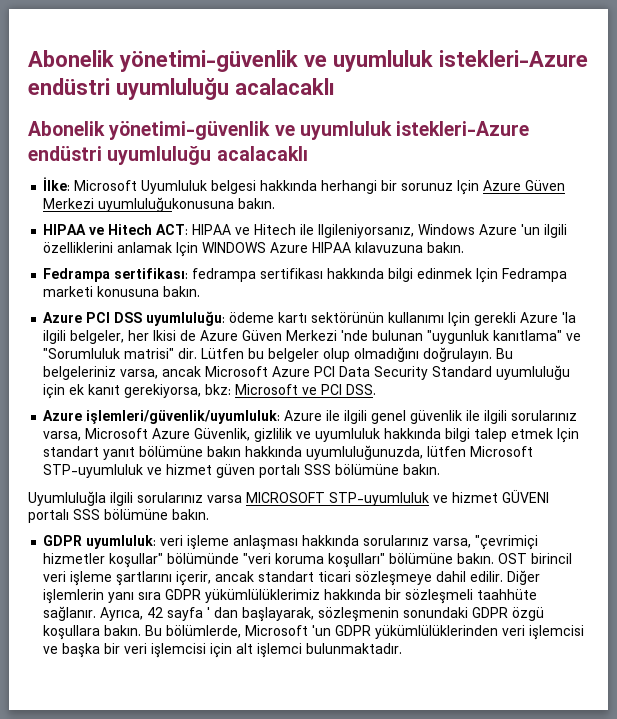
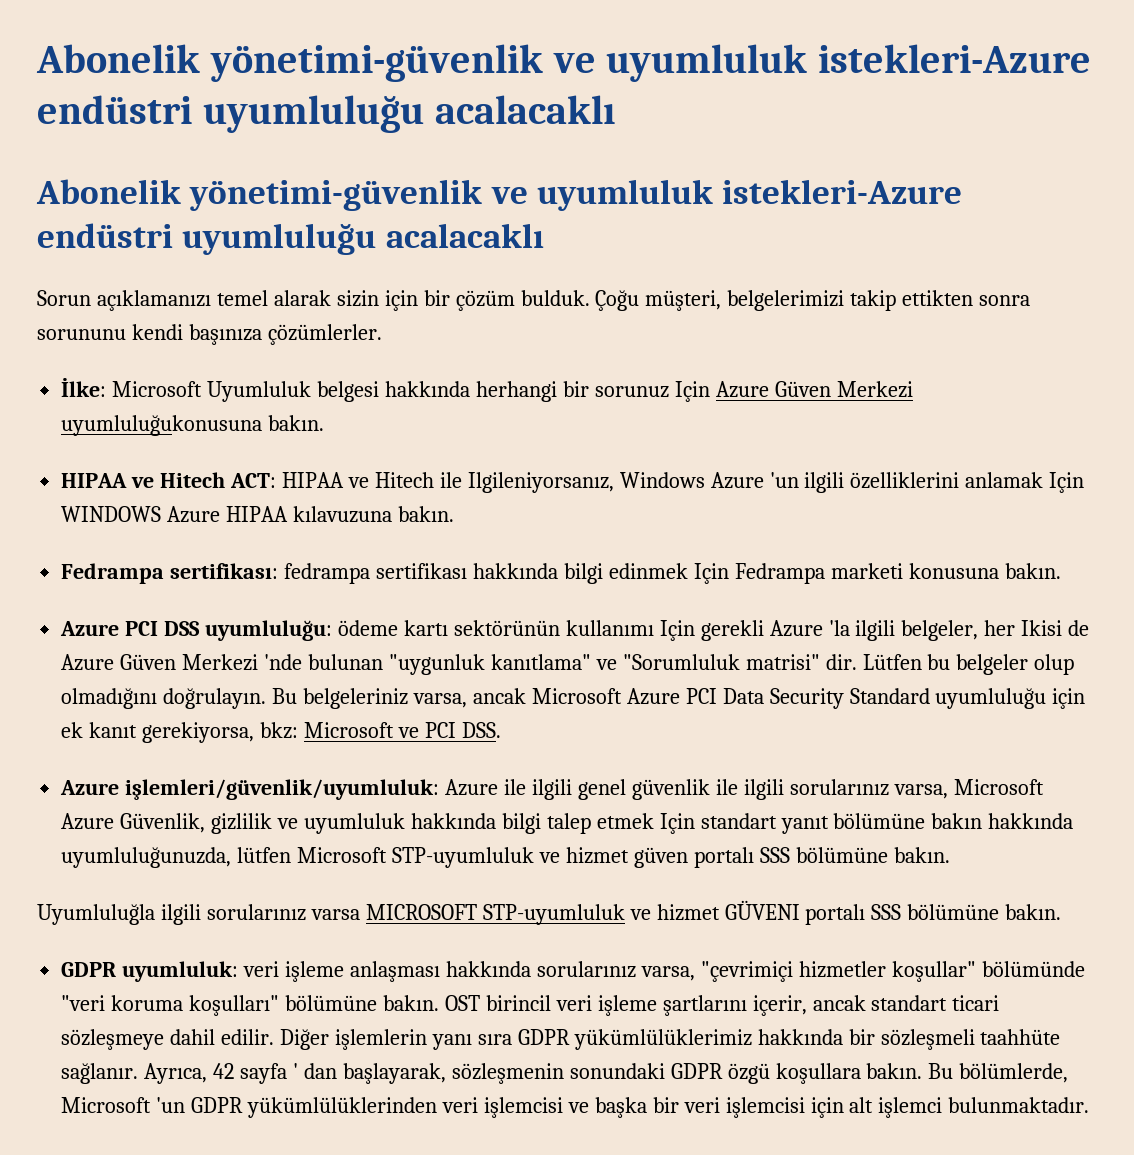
(308, 153) none -> [37,290,1031,311] [37,324,382,345] // Sorun açıklamanızı temel alarak sizin için bir çözüm bulduk. Çoğu müşteri, belgelerimizi takip ettikten sonra sorununu kendi başınıza çözümlerler.

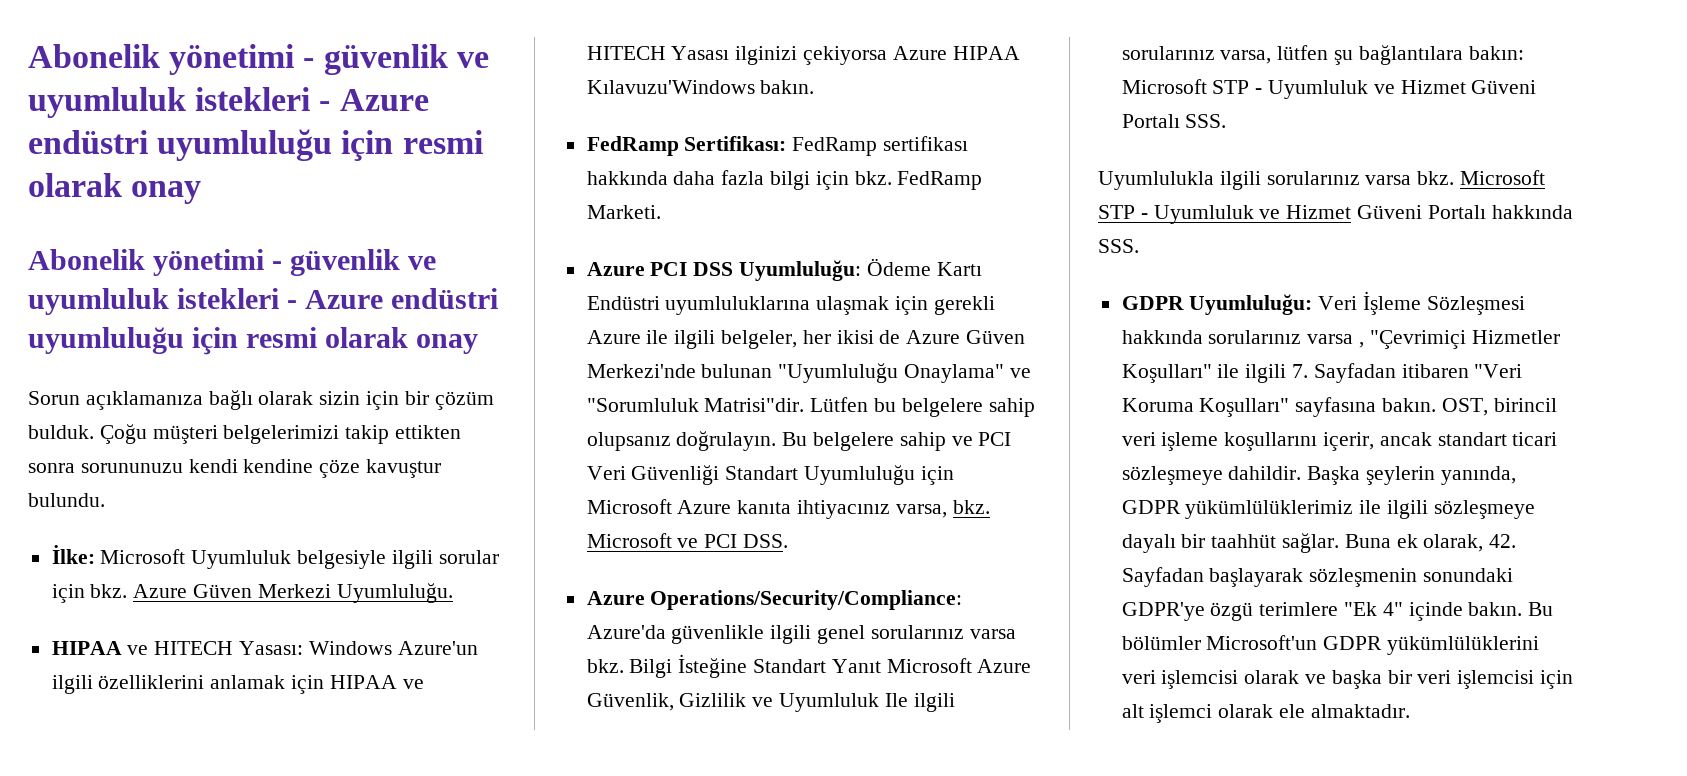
[36,44,1092,82] [37,95,615,133] [36,179,963,211] [37,223,544,255] [37,290,331,311] Abonelik yönetimi-güvenlik ve uyumluluk istekleri-Azure endüstri uyumluluğu acalacaklı // Abonelik yönetimi-güvenlik ve uyumluluk istekleri-Azure endüstri uyumluluğu acalacaklı // Sorun açıklamanızı temel alarak -> [28,44,489,75] [28,87,429,118] [28,129,483,161] [28,173,202,204] [28,249,437,276] [28,288,499,315] [28,327,479,355] [28,390,314,410] Abonelik yönetimi - güvenlik ve uyumluluk istekleri - Azure endüstri uyumluluğu için resmi olarak onay // Abonelik yönetimi - güvenlik ve uyumluluk istekleri - Azure endüstri uyumluluğu için resmi olarak onay // Sorun açıklamanıza bağlı olarak
[645,290,722,311] müşteri, -> [152,425,218,444] müşteri
[37,324,382,345] [61,378,913,402] [61,415,325,436] [61,472,1085,493] [61,506,162,522] sorununu kendi başınıza çözümlerler. // İlke: Microsoft Uyumluluk belgesi hakkında herhangi bir sorunuz Için Azure Güven Merkezi uyumluluğukonusuna bakın. // HIPAA ve Hitech ACT: HIPAA ve Hitech ile Ilgileniyorsanız, Windows Azure 'un ilgili özelliklerini anlamak Için WINDOWS -> [80,459,442,478] [28,493,105,507] [51,545,499,569] [51,583,453,603] [51,641,478,655] [51,675,424,694] [586,46,888,65] sorununuzu kendi kendine çöze kavuştur bulundu. // İlke: Microsoft Uyumluluk belgesiyle ilgili sorular için bkz. Azure Güven Merkezi Uyumluluğu. // HIPAA ve HITECH Yasası: Windows Azure'un ilgili özelliklerini anlamak için HIPAA ve HITECH Yasası ilginizi çekiyorsa
[293,506,454,523] [61,563,1061,584] [60,620,695,641] kılavuzuna bakın. // Fedrampa sertifikası: fedrampa sertifikası hakkında bilgi edinmek Için Fedrampa marketi konusuna bakın. // Azure PCI DSS uyumluluğu: ödeme kartı sektörünün kullanımı Için -> [586,80,815,94] [586,136,969,156] [586,170,983,190] [586,205,661,219] [586,258,982,281] [586,296,929,315] Kılavuzu'Windows bakın. // FedRamp Sertifikası: FedRamp sertifikası hakkında daha fazla bilgi için bkz. FedRamp Marketi. // Azure PCI DSS Uyumluluğu: Ödeme Kartı Endüstri uyumluluklarına ulaşmak için
[828,620,850,636] 'la -> [646,330,669,344] ile
[1021,620,1063,636] Ikisi -> [836,330,874,344] ikisi
[182,654,1075,675] [61,688,1086,709] [61,722,299,743] Merkezi 'nde bulunan "uygunluk kanıtlama" ve "Sorumluluk matrisi" dir. Lütfen bu belgeler olup olmadığını doğrulayın. Bu belgeleriniz varsa, ancak Microsoft Azure PCI Data Security Standard uyumluluğu için ek kanıt gerekiyorsa, bkz: -> [586,363,1031,383] [586,397,1035,417] [586,431,1012,451] [586,465,954,485] [586,499,990,519] Merkezi'nde bulunan "Uyumluluğu Onaylama" ve "Sorumluluk Matrisi"dir. Lütfen bu belgelere sahip olupsanız doğrulayın. Bu belgelere sahip ve PCI Veri Güvenliği Standart Uyumluluğu için Microsoft Azure kanıta ihtiyacınız varsa, bkz.
[125,779,1044,800] [61,813,1074,834] [61,847,950,868] [37,900,1062,925] [61,961,1085,982] [61,995,480,1016] işlemleri/güvenlik/uyumluluk: Azure ile ilgili genel güvenlik ile ilgili sorularınız varsa, Microsoft Azure Güvenlik, gizlilik ve uyumluluk hakkında bilgi talep etmek Için standart yanıt bölümüne bakın hakkında uyumluluğunuzda, lütfen Microsoft STP-uyumluluk ve hizmet güven portalı SSS bölümüne bakın. // Uyumluluğla ilgili sorularınız varsa MICROSOFT STP-uyumluluk ve hizmet GÜVENI portalı SSS bölümüne bakın. // GDPR uyumluluk: veri işleme anlaşması hakkında sorularınız varsa, "çevrimiçi hizmetler koşullar" bölümünde "veri koruma koşulları" bölümüne bakın. OST -> [650,590,963,610] [586,625,1016,644] [586,654,1032,678] [586,693,955,712] [1121,45,1524,65] [1121,79,1537,99] [1121,114,1227,128] [1098,170,1546,190] [1098,205,1573,224] [1098,239,1139,253] [1121,291,1525,315] [1121,330,1560,349] [1121,363,1523,383] [1121,397,1488,417] Operations/Security/Compliance: Azure'da güvenlikle ilgili genel sorularınız varsa bkz. Bilgi İsteğine Standart Yanıt Microsoft Azure Güvenlik, Gizlilik ve Uyumluluk Ile ilgili sorularınız varsa, lütfen şu bağlantılara bakın: Microsoft STP - Uyumluluk ve Hizmet Güveni Portalı SSS. // Uyumlulukla ilgili sorularınız varsa bkz. Microsoft STP - Uyumluluk ve Hizmet Güveni Portalı hakkında SSS. // GDPR Uyumluluğu: Veri İşleme Sözleşmesi hakkında sorularınız varsa , "Çevrimiçi Hizmetler Koşulları" ile ilgili 7. Sayfadan itibaren "Veri Koruma Koşulları" sayfasına bakın. OST,
[662,995,747,1016] şartlarını -> [1224,432,1318,451] koşullarını
[170,1029,1061,1050] [61,1063,1069,1084] [61,1097,563,1118] dahil edilir. Diğer işlemlerin yanı sıra GDPR yükümlülüklerimiz hakkında bir sözleşmeli taahhüte sağlanır. Ayrıca, 42 sayfa ' dan başlayarak, sözleşmenin sonundaki GDPR özgü koşullara bakın. Bu bölümlerde, Microsoft 'un GDPR yükümlülüklerinden veri işlemcisi -> [1228,466,1516,485] [1121,500,1535,519] [1121,533,1517,553] [1121,567,1514,587] [1121,602,1554,621] [1121,635,1540,655] [1121,670,1300,689] dahildir. Başka şeylerin yanında, GDPR yükümlülüklerimiz ile ilgili sözleşmeye dayalı bir taahhüt sağlar. Buna ek olarak, 42. Sayfadan başlayarak sözleşmenin sonundaki GDPR'ye özgü terimlere "Ek 4" içinde bakın. Bu bölümler Microsoft'un GDPR yükümlülüklerini veri işlemcisi olarak
[948,1097,1090,1113] bulunmaktadır. -> [1218,704,1410,718] olarak ele almaktadır.

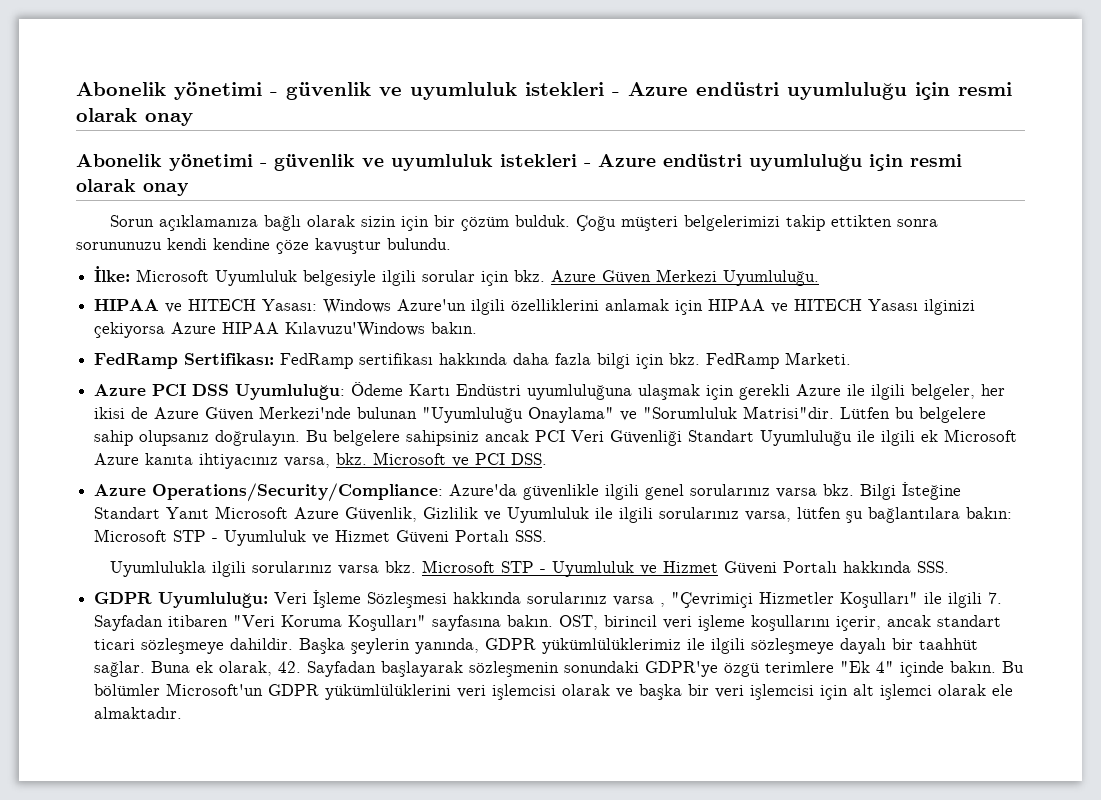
[665,296,811,315] uyumluluklarına -> [527,384,633,400] uyumluluğuna
[899,432,973,451] sahip ve -> [406,430,530,446] sahipsiniz ancak
[920,466,954,485] için -> [857,430,939,446] ile ilgili ek
[884,693,908,707] Ile -> [595,507,614,519] ile

